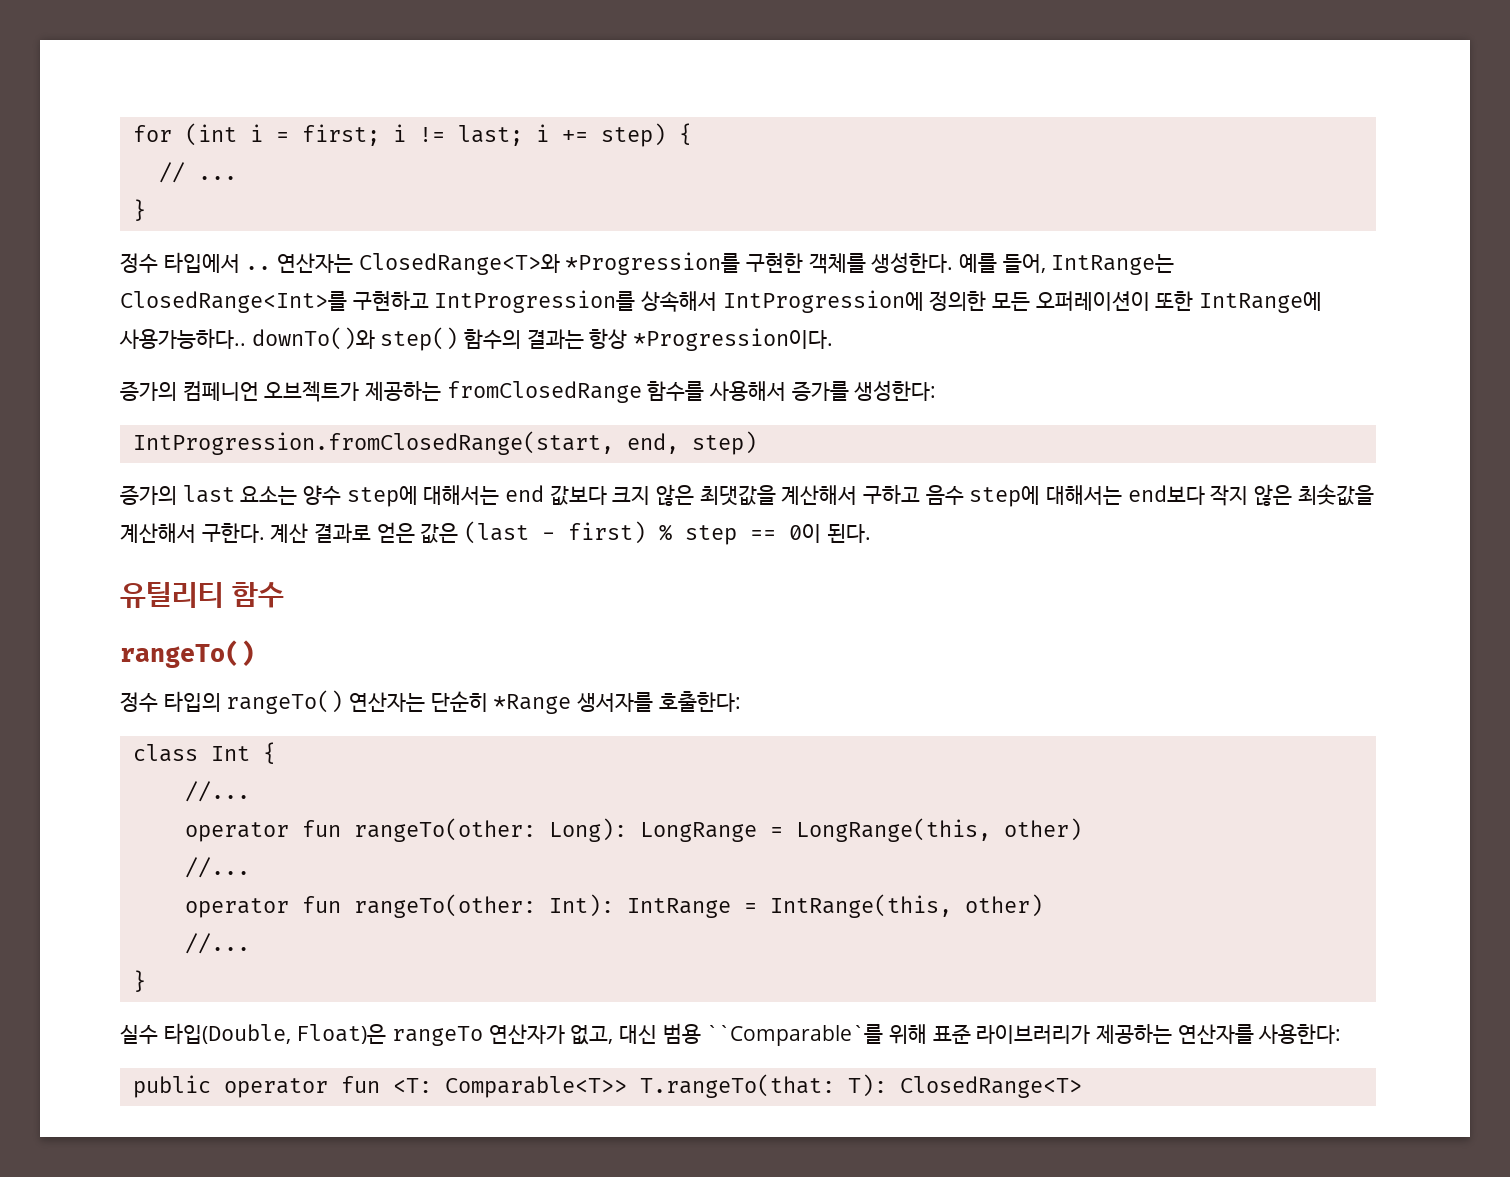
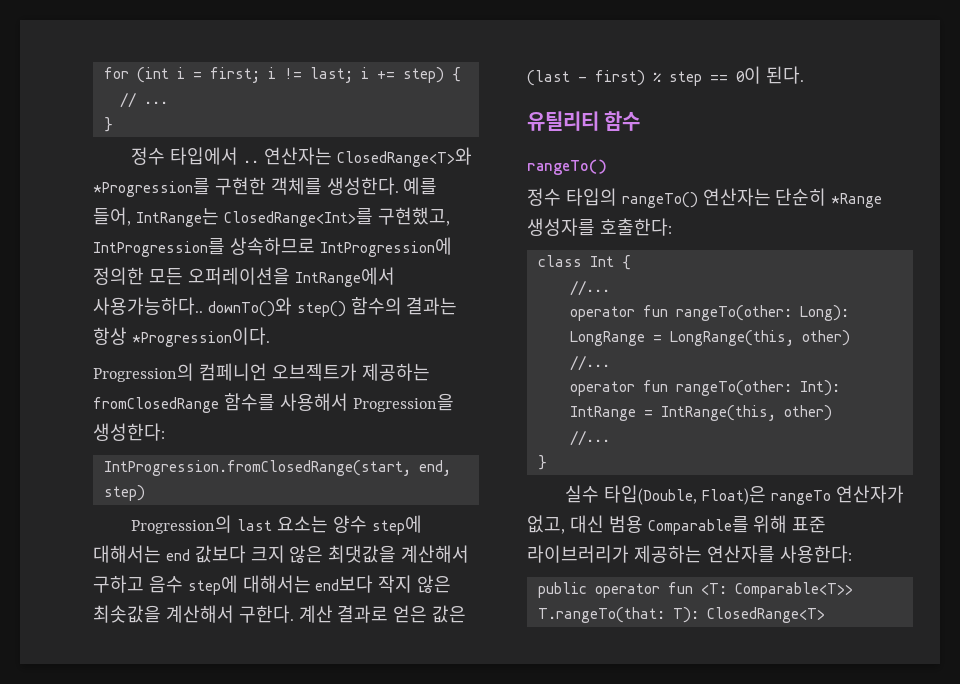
[352,290,1323,313] 구현하고 IntProgression를 상속해서 IntProgression에 정의한 모든 오퍼레이션이 또한 IntRange에 -> [377,207,450,226] [93,237,452,257] [93,267,395,287] 구현했고, IntProgression를 상속하므로 IntProgression에 정의한 모든 오퍼레이션을 IntRange에서
[120,381,177,401] 증가의 -> [93,363,194,382] Progression의
[791,381,849,401] 증가를 -> [352,393,454,412] Progression을
[120,485,177,505] 증가의 -> [131,515,233,534] Progression의
[577,692,654,712] 생서자를 -> [527,218,595,236] 생성자를
[706,1024,884,1046] ``Comparable`를 -> [647,516,749,535] Comparable를

